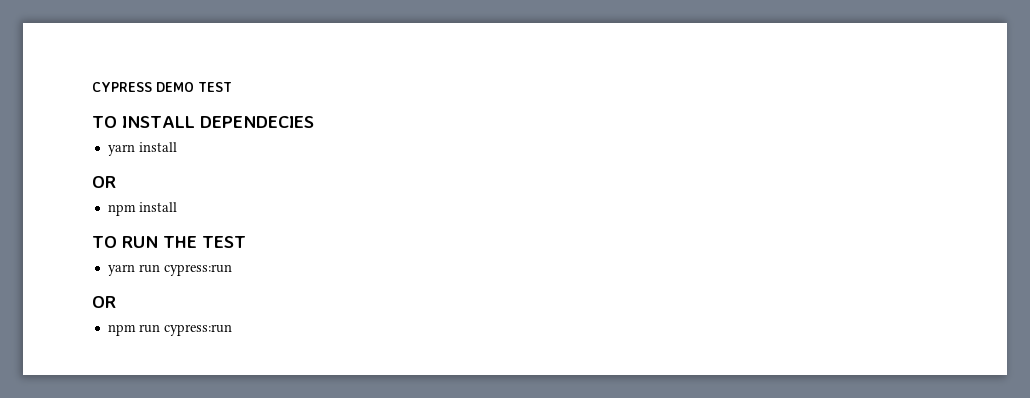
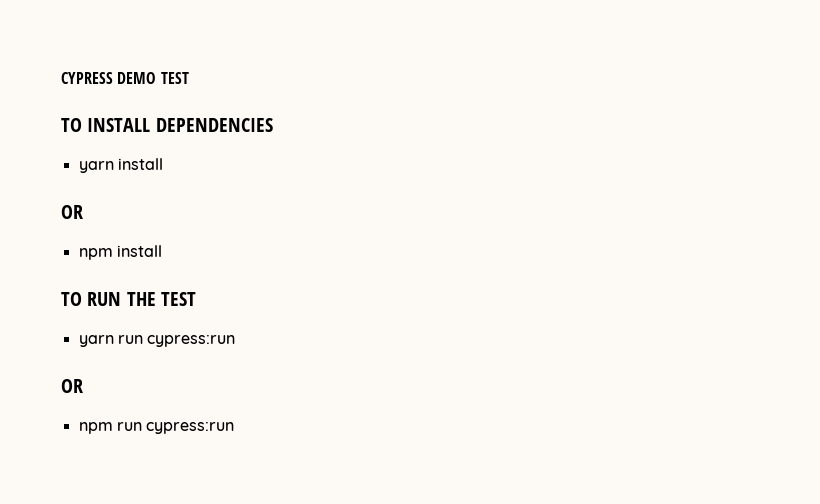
[199,116,314,128] DEPENDECIES -> [155,118,273,132] DEPENDENCIES

